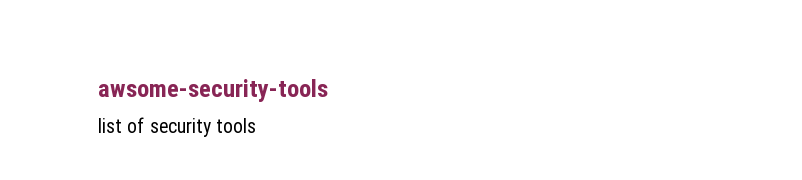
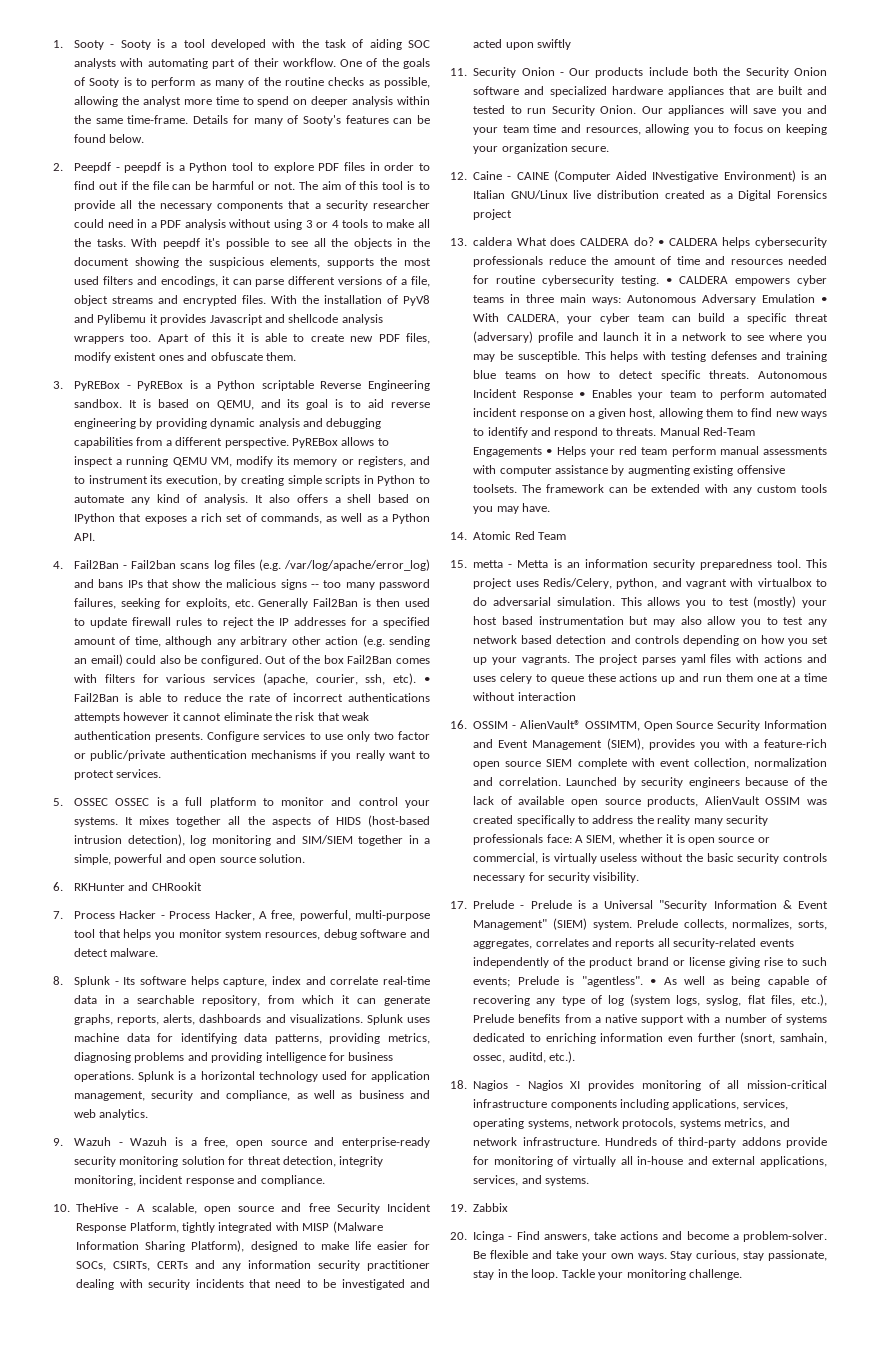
[98,79,328,102] [98,117,256,137] awsome-security-tools // list of security tools -> [53,39,431,50] [74,58,430,69] [74,77,430,88] [74,96,430,107] [74,115,430,126] [74,134,145,143] [53,162,431,173] [74,181,430,190] [74,200,430,211] [74,219,431,230] [74,238,431,249] [74,257,431,268] [74,276,431,287] [74,295,430,306] [74,314,383,325] [74,333,431,344] [74,352,296,363] [53,380,430,391] [74,399,431,410] [74,418,382,429] [74,437,389,448] [74,456,430,467] [74,475,431,486] [74,494,430,505] [74,513,430,524] [74,533,96,541] [53,559,430,571] [74,579,430,590] [74,598,430,609] [74,617,431,628] [74,635,430,647] [74,654,431,666] [74,673,431,685] [74,693,430,702] [74,712,370,723] [74,731,430,742] [74,750,430,761] [74,769,162,780] [53,797,430,808] [74,815,430,827] [74,834,430,846] [74,854,305,865] [53,882,202,891] [53,910,430,921] [74,929,430,940] [74,948,159,957] [53,976,430,987] [74,995,430,1006] [74,1014,430,1025] [74,1033,430,1044] [74,1052,394,1063] [74,1071,430,1082] [74,1090,430,1101] [74,1109,149,1120] [53,1137,430,1148] [74,1156,384,1167] [74,1175,325,1186] [53,1203,432,1214] [76,1221,383,1233] [76,1240,430,1252] [76,1260,431,1271] [76,1279,431,1290] [473,39,571,50] [450,67,827,78] [473,86,827,97] [473,105,827,116] [473,124,827,135] [473,143,609,154] [450,170,827,182] [473,190,827,201] [473,209,513,220] [450,237,827,248] [473,256,827,267] [473,275,827,286] [473,294,827,305] [473,313,828,324] [473,331,827,343] [473,351,827,362] [473,370,827,381] [473,389,827,400] [473,408,827,419] [473,427,755,438] [473,446,827,457] [473,465,785,476] [473,484,827,495] [473,503,550,514] [450,531,566,540] [450,559,827,570] [473,578,827,589] [473,596,827,608] [473,616,827,627] [473,635,828,646] [473,654,827,665] [473,673,827,684] [473,692,576,701] [450,720,827,731] [473,738,827,750] [473,758,827,769] [473,777,827,788] [473,796,827,807] [473,815,768,826] [473,834,770,845] [473,853,827,864] [473,872,640,883] [450,900,828,911] [473,918,827,930] [473,938,794,949] [473,957,827,968] [473,976,827,987] [473,994,827,1006] [473,1014,828,1025] [473,1032,827,1044] [473,1051,575,1063] [450,1080,827,1091] [473,1099,788,1110] [473,1118,790,1129] [473,1137,827,1148] [473,1156,827,1167] [473,1175,589,1186] [450,1203,509,1212] [450,1231,827,1242] [473,1250,827,1261] [473,1269,742,1280] 1. Sooty - Sooty is a tool developed with the task of aiding SOC analysts with automating part of their workflow. One of the goals of Sooty is to perform as many of the routine checks as possible, allowing the analyst more time to spend on deeper analysis within the same time-frame. Details for many of Sooty's features can be found below. // 2. Peepdf - peepdf is a Python tool to explore PDF files in order to find out if the file can be harmful or not. The aim of this tool is to provide all the necessary components that a security researcher could need in a PDF analysis without using 3 or 4 tools to make all the tasks. With peepdf it's possible to see all the objects in the document showing the suspicious elements, supports the most used filters and encodings, it can parse different versions of a file, object streams and encrypted files. With the installation of PyV8 and Pylibemu it provides Javascript and shellcode analysis wrappers too. Apart of this it is able to create new PDF files, modify existent ones and obfuscate them. // 3. PyREBox - PyREBox is a Python scriptable Reverse Engineering sandbox. It is based on QEMU, and its goal is to aid reverse engineering by providing dynamic analysis and debugging capabilities from a different perspective. PyREBox allows to inspect a running QEMU VM, modify its memory or registers, and to instrument its execution, by creating simple scripts in Python to automate any kind of analysis. It also offers a shell based on IPython that exposes a rich set of commands, as well as a Python API. // 4. Fail2Ban - Fail2ban scans log files (e.g. /var/log/apache/error_log) and bans IPs that show the malicious signs -- too many password failures, seeking for exploits, etc. Generally Fail2Ban is then used to update firewall rules to reject the IP addresses for a specified amount of time, although any arbitrary other action (e.g. sending an email) could also be configured. Out of the box Fail2Ban comes with filters for various services (apache, courier, ssh, etc). • Fail2Ban is able to reduce the rate of incorrect authentications attempts however it cannot eliminate the risk that weak authentication presents. Configure services to use only two factor or public/private authentication mechanisms if you really want to protect services. // 5. OSSEC OSSEC is a full platform to monitor and control your systems. It mixes together all the aspects of HIDS (host-based intrusion detection), log monitoring and SIM/SIEM together in a simple, powerful and open source solution. // 6. RKHunter and CHRookit // 7. Process Hacker - Process Hacker, A free, powerful, multi-purpose tool that helps you monitor system resources, debug software and detect malware. // 8. Splunk - Its software helps capture, index and correlate real-time data in a searchable repository, from which it can generate graphs, reports, alerts, dashboards and visualizations. Splunk uses machine data for identifying data patterns, providing metrics, diagnosing problems and providing intelligence for business operations. Splunk is a horizontal technology used for application management, security and compliance, as well as business and web analytics. // 9. Wazuh - Wazuh is a free, open source and enterprise-ready security monitoring solution for threat detection, integrity monitoring, incident response and compliance. // 10. TheHive - A scalable, open source and free Security Incident Response Platform, tightly integrated with MISP (Malware Information Sharing Platform), designed to make life easier for SOCs, CSIRTs, CERTs and any information security practitioner dealing with security incidents that need to be investigated and acted upon swiftly // 11. Security Onion - Our products include both the Security Onion software and specialized hardware appliances that are built and tested to run Security Onion. Our appliances will save you and your team time and resources, allowing you to focus on keeping your organization secure. // 12. Caine - CAINE (Computer Aided INvestigative Environment) is an Italian GNU/Linux live distribution created as a Digital Forensics project // 13. caldera What does CALDERA do? • CALDERA helps cybersecurity professionals reduce the amount of time and resources needed for routine cybersecurity testing. • CALDERA empowers cyber teams in three main ways: Autonomous Adversary Emulation • With CALDERA, your cyber team can build a specific threat (adversary) profile and launch it in a network to see where you may be susceptible. This helps with testing defenses and training blue teams on how to detect specific threats. Autonomous Incident Response • Enables your team to perform automated incident response on a given host, allowing them to find new ways to identify and respond to threats. Manual Red-Team Engagements • Helps your red team perform manual assessments with computer assistance by augmenting existing offensive toolsets. The framework can be extended with any custom tools you may have. // 14. Atomic Red Team // 15. metta - Metta is an information security preparedness tool. This project uses Redis/Celery, python, and vagrant with virtualbox to do adversarial simulation. This allows you to test (mostly) your host based instrumentation but may also allow you to test any network based detection and controls depending on how you set up your vagrants. The project parses yaml files with actions and uses celery to queue these actions up and run them one at a time without interaction // 16. OSSIM - AlienVault® OSSIMTM, Open Source Security Information and Event Management (SIEM), provides you with a feature-rich open source SIEM complete with event collection, normalization and correlation. Launched by security engineers because of the lack of available open source products, AlienVault OSSIM was created specifically to address the reality many security professionals face: A SIEM, whether it is open source or commercial, is virtually useless without the basic security controls necessary for security visibility. // 17. Prelude - Prelude is a Universal "Security Information & Event Management" (SIEM) system. Prelude collects, normalizes, sorts, aggregates, correlates and reports all security-related events independently of the product brand or license giving rise to such events; Prelude is "agentless". • As well as being capable of recovering any type of log (system logs, syslog, flat files, etc.), Prelude benefits from a native support with a number of systems dedicated to enriching information even further (snort, samhain, ossec, auditd, etc.). // 18. Nagios - Nagios XI provides monitoring of all mission-critical infrastructure components including applications, services, operating systems, network protocols, systems metrics, and network infrastructure. Hundreds of third-party addons provide for monitoring of virtually all in-house and external applications, services, and systems. // 19. Zabbix // 20. Icinga - Find answers, take actions and become a problem-solver. Be flexible and take your own ways. Stay curious, stay passionate, stay in the loop. Tackle your monitoring challenge.

